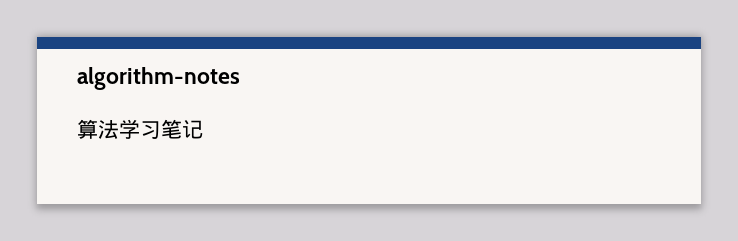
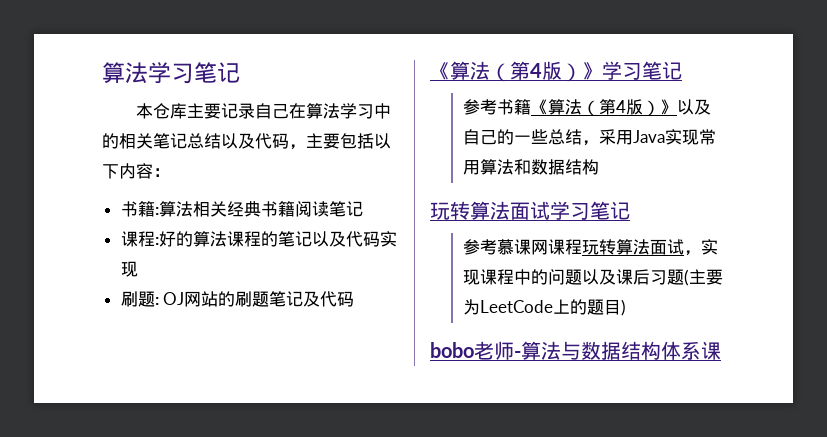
[77,67,240,90] algorithm-notes // -> (102, 73) none
(203, 129) none -> [136,103,392,119] [102,133,391,150] [102,163,170,179] [120,201,363,217] [120,231,397,247] [120,261,138,277] [120,291,355,307] [430,61,682,82] [462,99,711,116] [462,129,716,146] [462,159,599,175] [430,201,630,220] [462,239,718,256] [462,269,723,286] [462,299,626,316] [430,341,721,360] // 本仓库主要记录自己在算法学习中的相关笔记总结以及代码，主要包括以下内容： // 书籍:算法相关经典书籍阅读笔记 // 课程:好的算法课程的笔记以及代码实现 // 刷题: OJ网站的刷题笔记及代码 // 《算法（第4版）》学习笔记 // 参考书籍《算法（第4版）》以及自己的一些总结，采用Java实现常用算法和数据结构 // 玩转算法面试学习笔记 // 参考慕课网课程玩转算法面试，实现课程中的问题以及课后习题(主要为LeetCode上的题目) // bobo老师-算法与数据结构体系课

